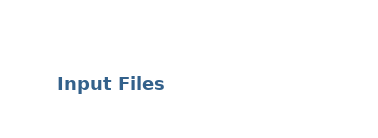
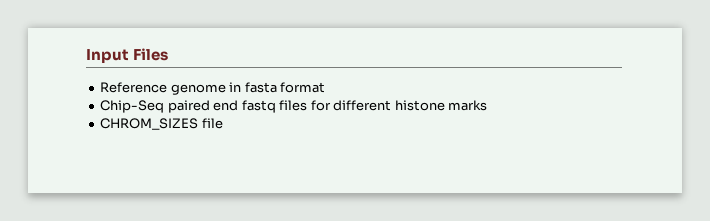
(165, 83) none -> [100,82,326,95] [100,100,488,113] [100,118,223,130] // Reference genome in fasta format // Chip-Seq paired end fastq files for different histone marks // CHROM_SIZES file

